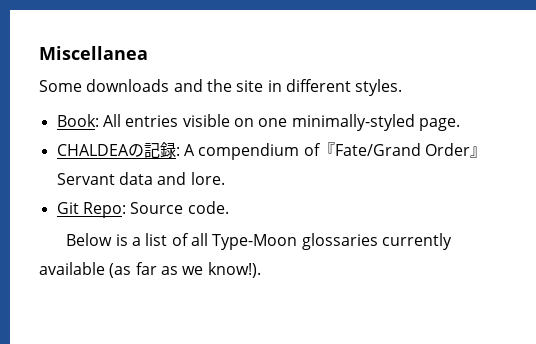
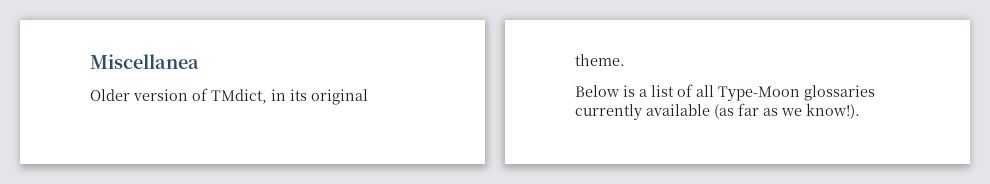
[39,79,403,96] [56,114,460,131] [56,142,486,160] [56,172,225,185] [56,201,229,218] Some downloads and the site in different styles. // Book: All entries visible on one minimally-styled page. // CHALDEAの記録: A compendium of『Fate/Grand Order』Servant data and lore. // Git Repo: Source code. -> [90,88,368,105] [575,54,625,66] Older version of TMdict, in its original theme.

